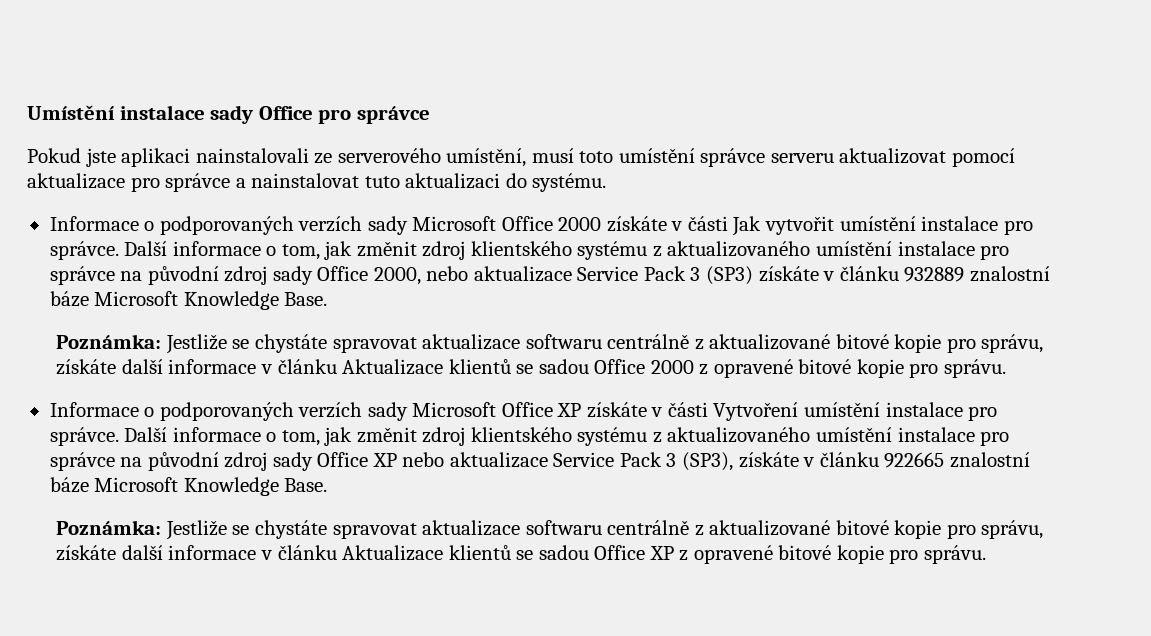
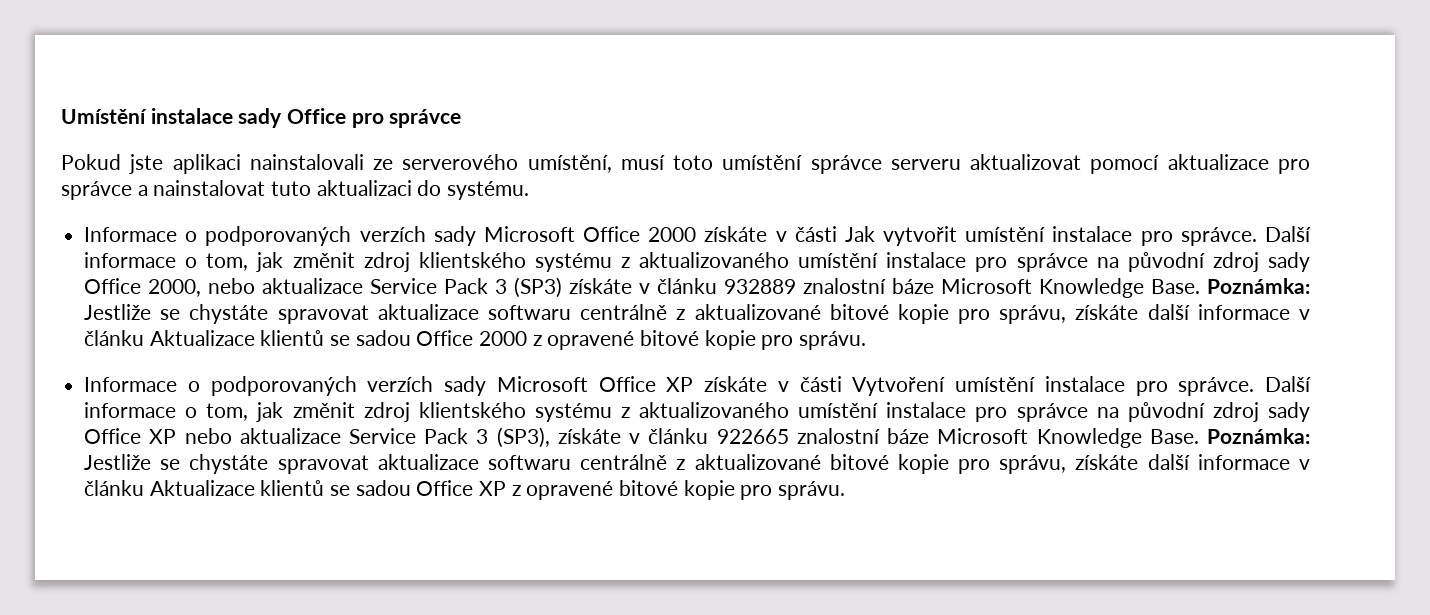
(328, 299) // -> (1201, 286) none
(328, 485) // -> (1199, 436) none

